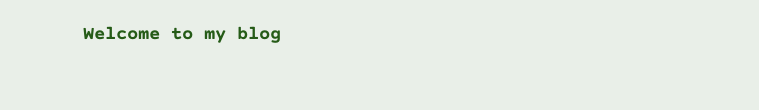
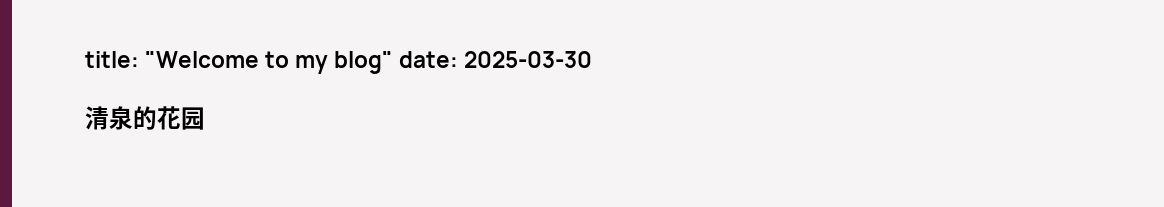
[83,26,281,43] Welcome to my blog -> [85,51,593,74] [85,106,205,130] title: "Welcome to my blog" date: 2025-03-30 // 清泉的花园

